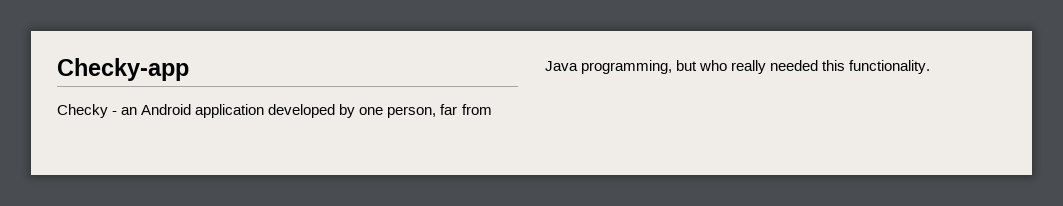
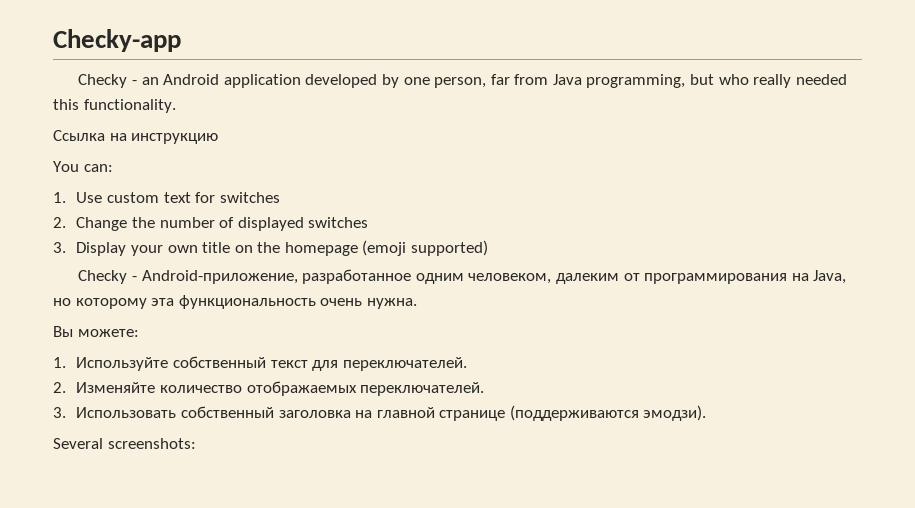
(931, 67) none -> [53,130,219,144] [53,161,113,172] [53,192,280,203] [53,217,369,231] [53,240,489,256] [78,269,847,284] [53,295,417,309] [53,326,139,337] [53,356,467,371] [53,381,485,396] [53,405,707,421] [53,438,196,449] // Ссылка на инструкцию // You can: // 1. Use custom text for switches // 2. Change the number of displayed switches // 3. Display your own title on the homepage (emoji supported) // Checky - Android-приложение, разработанное одним человеком, далеким от программирования на Java, но которому эта функциональность очень нужна. // Вы можете: // 1. Используйте собственный текст для переключателей. // 2. Изменяйте количество отображаемых переключателей. // 3. Использовать собственный заголовка на главной странице (поддерживаются эмодзи). // Several screenshots:

